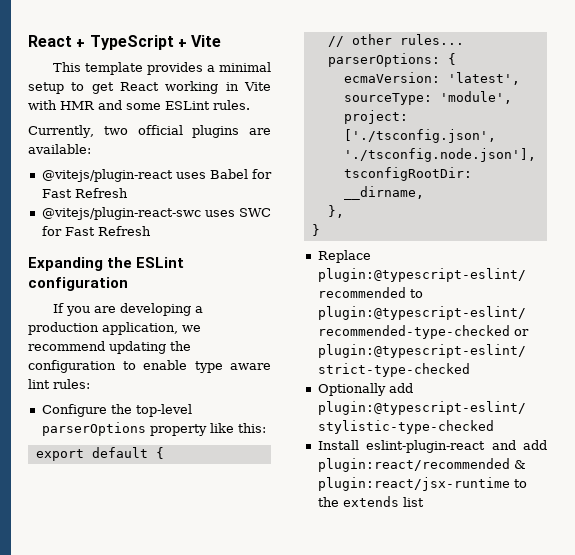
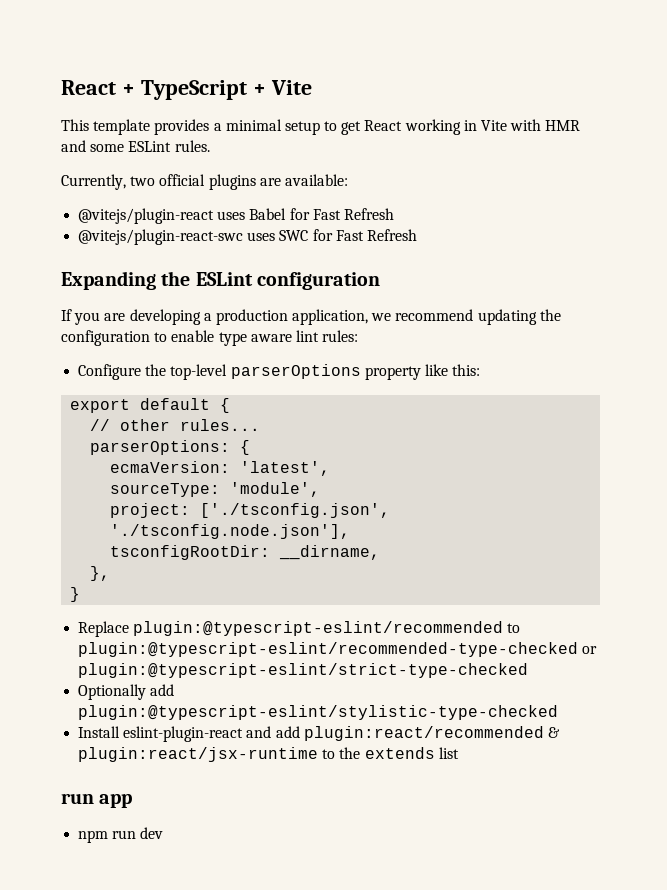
(424, 502) none -> [61,793,133,808] [78,827,164,843] // run app // npm run dev

